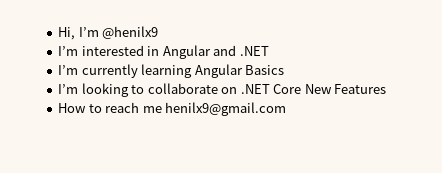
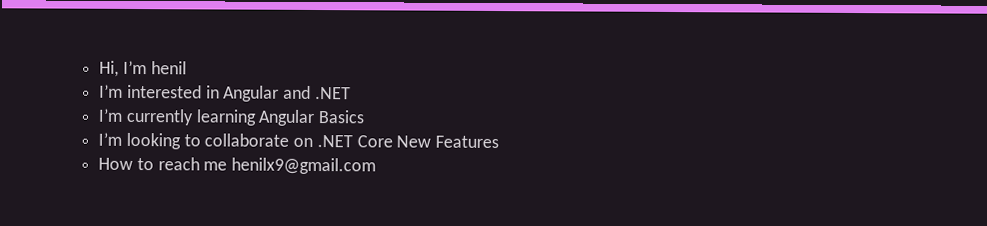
[102,26,159,39] @henilx9 -> [150,61,187,75] henil

